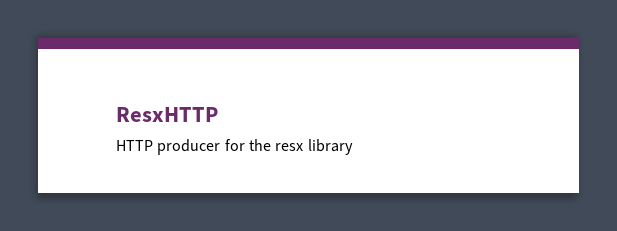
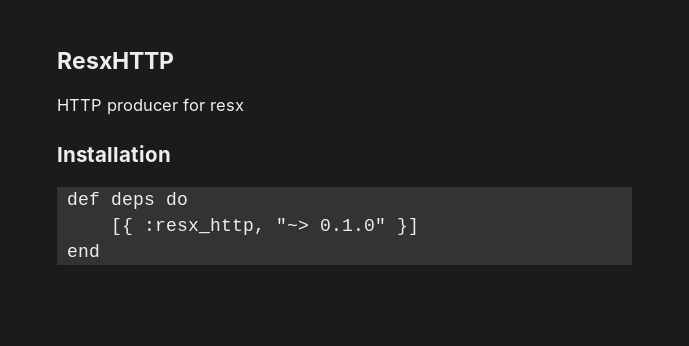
[248,139,271,151] the -> (205, 104) none
[307,139,353,155] library -> [57,145,171,162] [66,192,188,209] [110,218,419,235] [66,244,100,257] // Installation // def deps do // [{ :resx_http, "~> 0.1.0" }] // end

